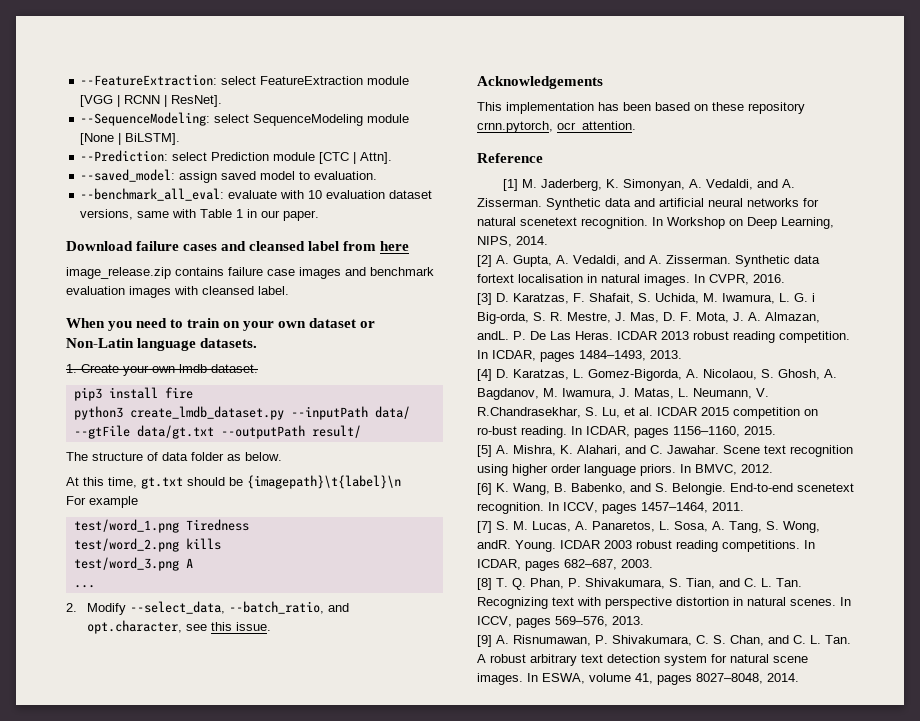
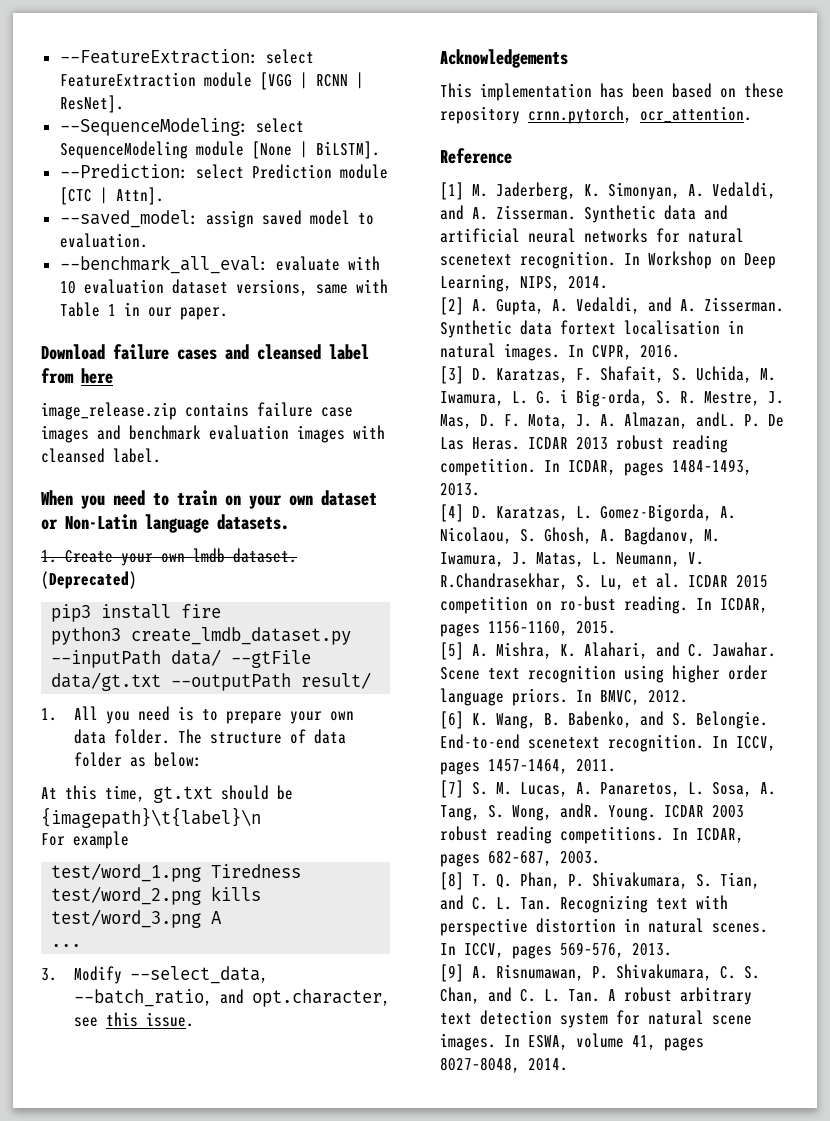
(258, 368) none -> [41,571,137,589] (Deprecated)
(361, 431) none -> [41,706,354,724] [73,729,170,744] 1. All you need is to prepare your own data folder.
[245,452,282,461] below. -> [153,752,202,767] below:
[66,603,77,612] 2. -> [41,968,57,981] 3.

